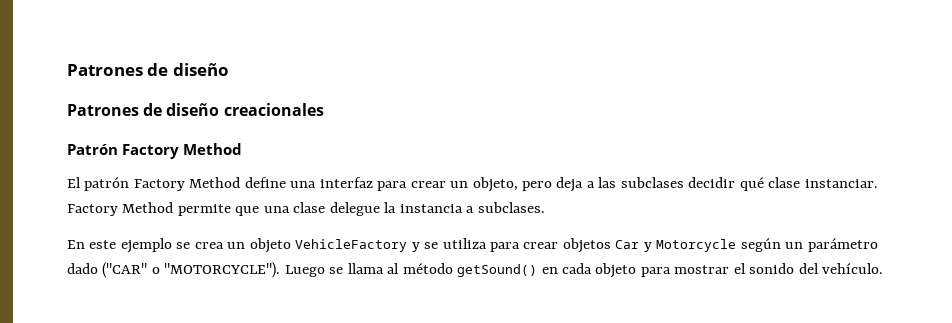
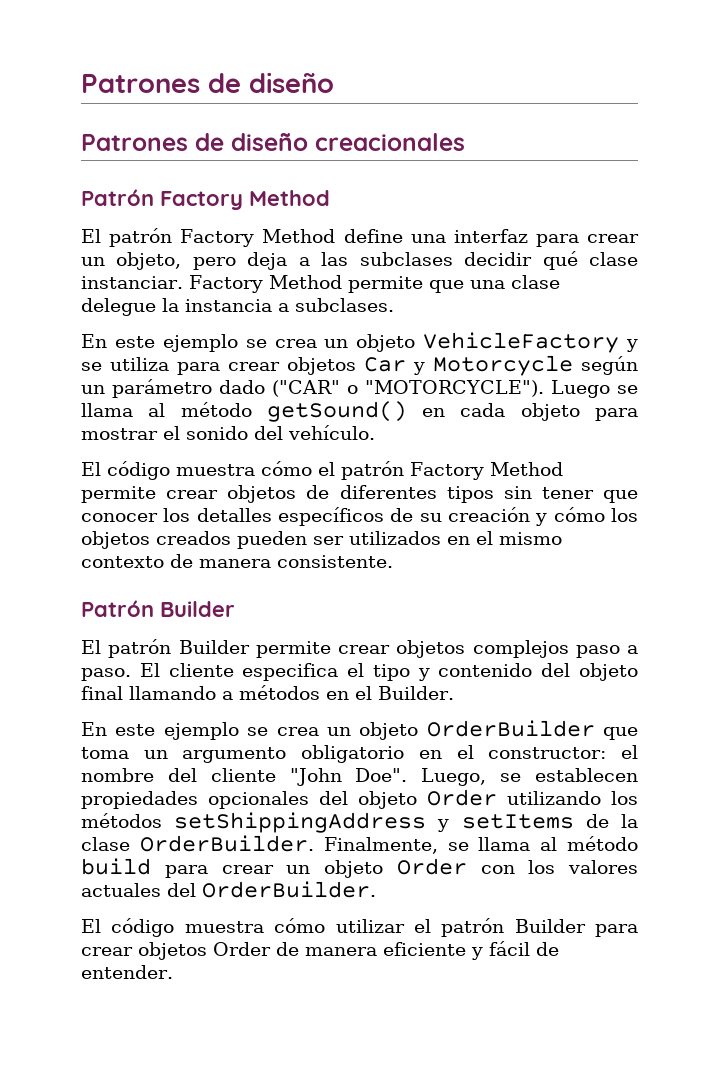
(884, 268) none -> [81,461,563,480] [81,485,638,503] [81,507,638,526] [81,531,562,549] [81,554,393,568] [81,600,235,617] [81,639,638,658] [81,663,638,681] [81,685,454,700] [81,720,638,740] [81,745,638,763] [81,768,638,786] [81,789,638,809] [81,812,638,833] [81,835,638,854] [81,858,638,878] [81,881,376,898] [81,918,638,937] [81,941,559,960] [81,965,173,979] // El código muestra cómo el patrón Factory Method permite crear objetos de diferentes tipos sin tener que conocer los detalles específicos de su creación y cómo los objetos creados pueden ser utilizados en el mismo contexto de manera consistente. // Patrón Builder // El patrón Builder permite crear objetos complejos paso a paso. El cliente especifica el tipo y contenido del objeto final llamando a métodos en el Builder. // En este ejemplo se crea un objeto OrderBuilder que toma un argumento obligatorio en el constructor: el nombre del cliente "John Doe". Luego, se establecen propiedades opcionales del objeto Order utilizando los métodos setShippingAddress y setItems de la clase OrderBuilder. Finalmente, se llama al método build para crear un objeto Order con los valores actuales del OrderBuilder. // El código muestra cómo utilizar el patrón Builder para crear objetos Order de manera eficiente y fácil de entender.

